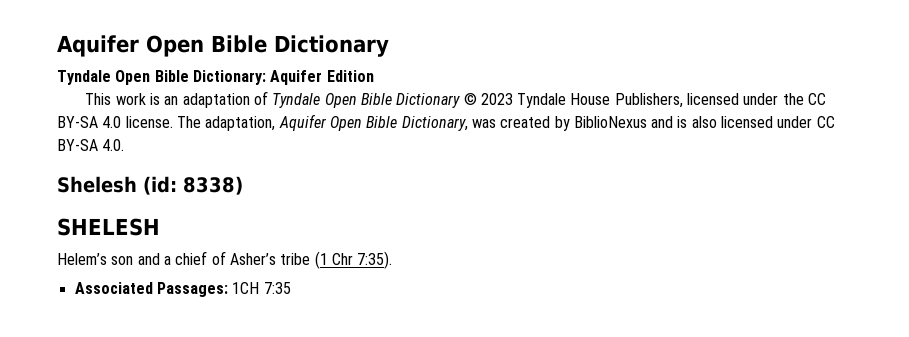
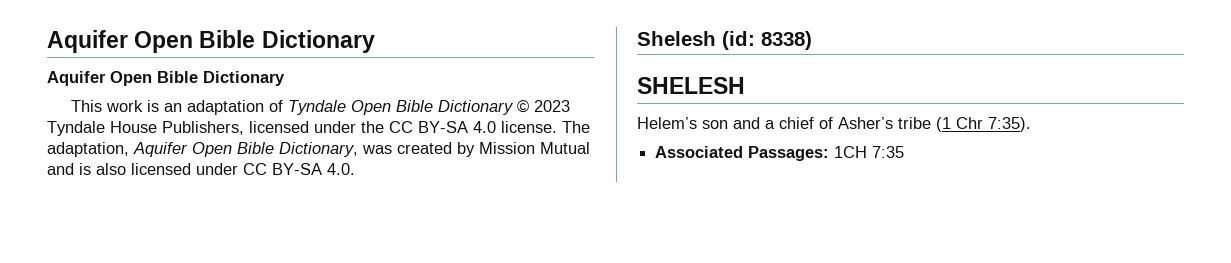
[57,35,389,57] [57,70,374,85] Aquifer Open Bible Dictionary // Tyndale Open Bible Dictionary: Aquifer Edition -> [47,30,375,53] [47,71,285,86] Aquifer Open Bible Dictionary // Aquifer Open Bible Dictionary
[573,116,647,128] BiblioNexus -> [479,142,590,154] Mission Mutual

